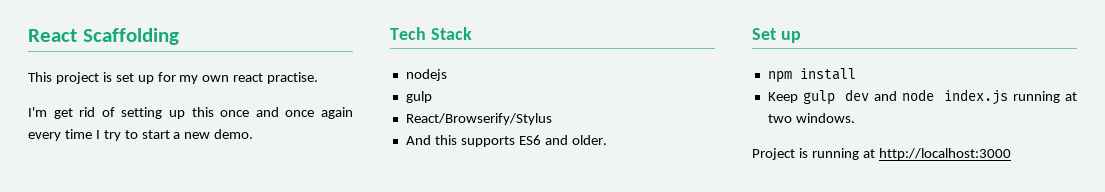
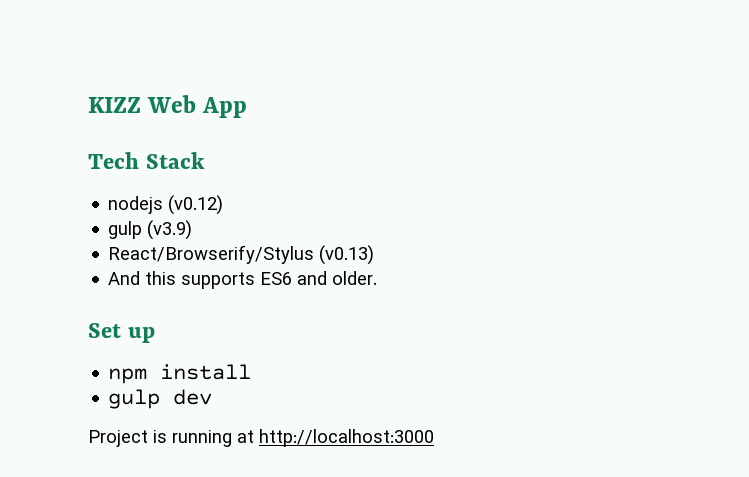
[28,28,179,45] [28,72,319,84] [28,107,354,119] [28,129,254,141] React Scaffolding // This project is set up for my own react practise. // I'm get rid of setting up this once and once again every time I try to start a new demo. -> [88,95,248,118] KIZZ Web App
[405,91,432,103] // gulp -> [168,195,224,215] [108,220,193,240] (v0.12) // gulp (v3.9)
(552, 119) none -> [319,245,375,265] (v0.13)
[767,92,798,103] Keep -> (252, 372) none
[873,89,1077,105] [767,113,855,123] and node index.js running at two windows. -> (213, 397) none

